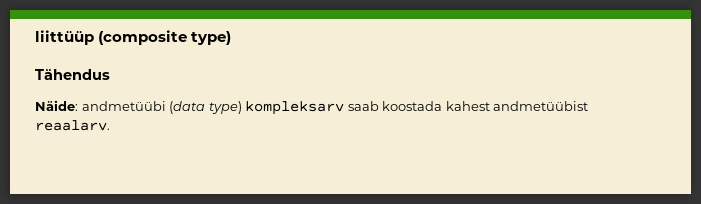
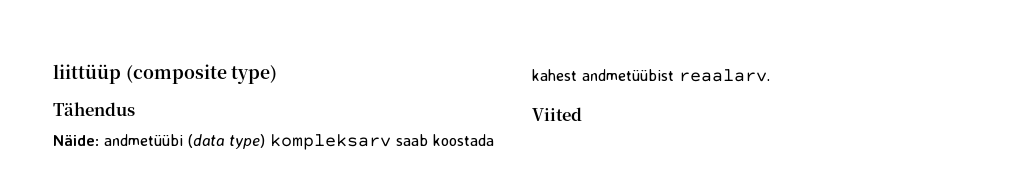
(110, 125) none -> [532,107,582,121] // Viited

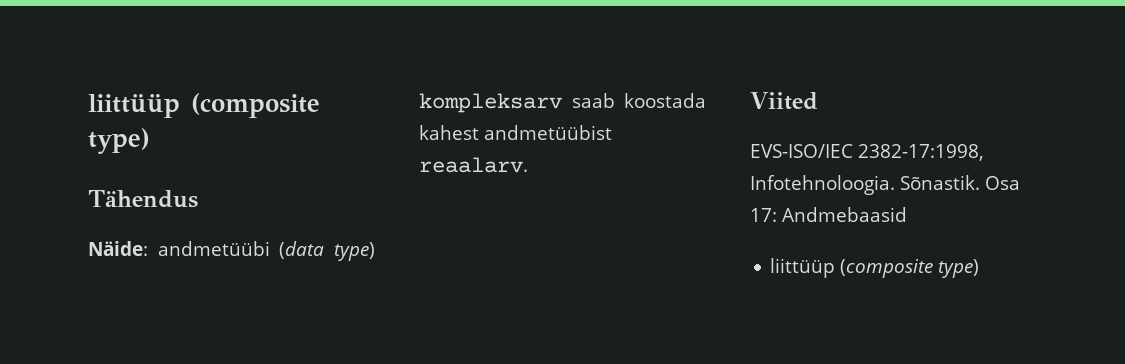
(582, 114) none -> [750,144,984,161] [750,175,1020,195] [750,207,907,222] [770,258,980,278] // EVS-ISO/IEC 2382-17:1998, Infotehnoloogia. Sõnastik. Osa 17: Andmebaasid // liittüüp (composite type)

